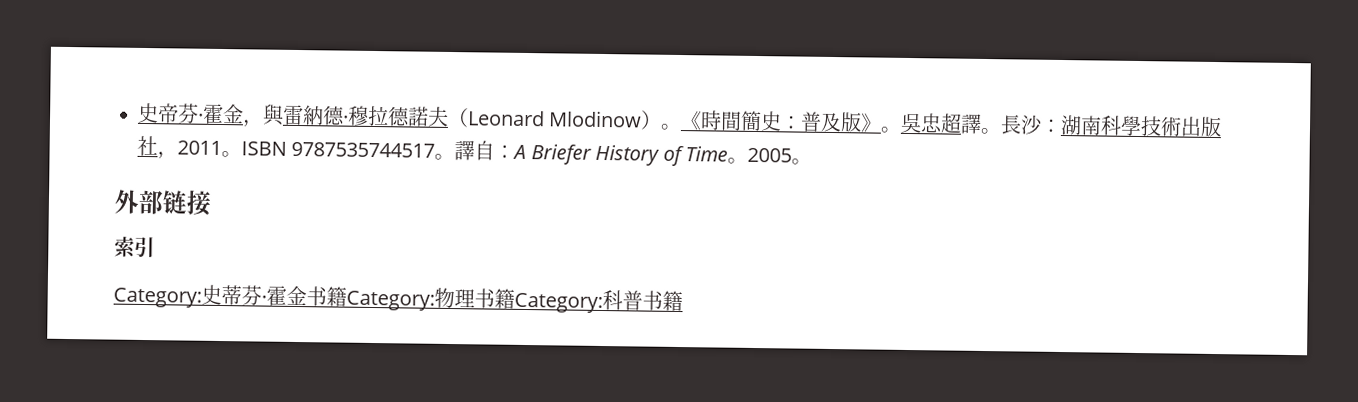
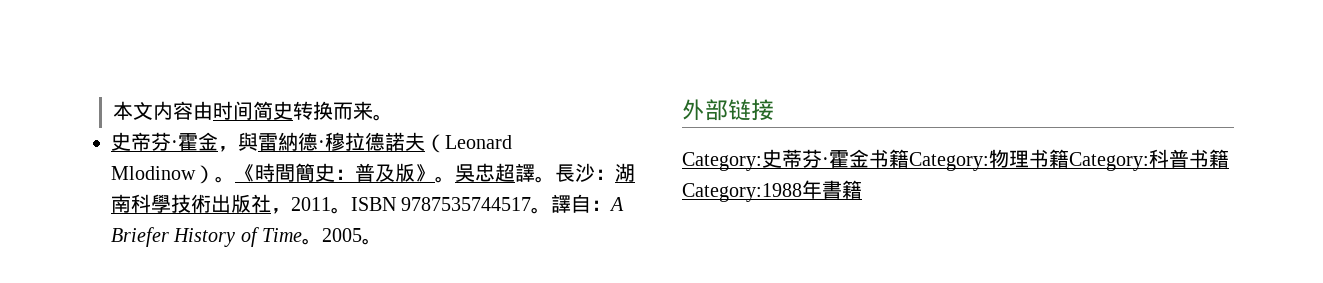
(137, 113) none -> [113,101,394,121] 本文内容由时间简史转换而来。 //
[113,236,155,259] // 索引 -> (774, 110) none
(683, 301) none -> [682,180,862,202] Category:1988年書籍

